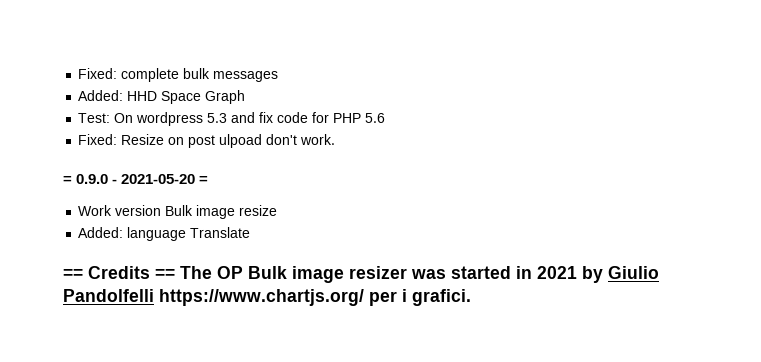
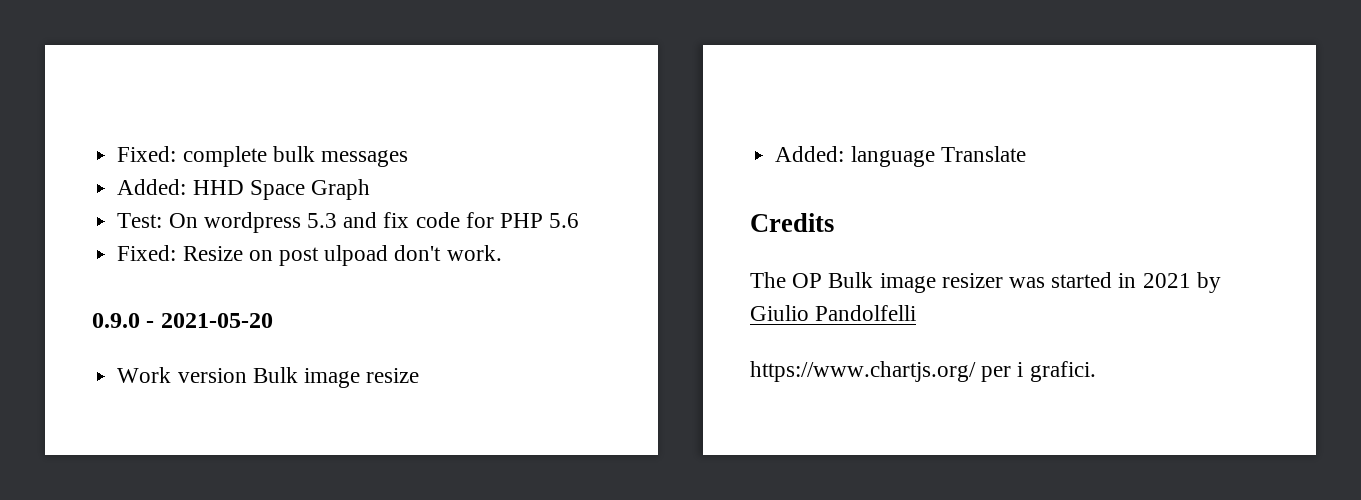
[63,176,72,184] = -> (502, 253) none
[199,176,209,184] = -> (273, 320) none
[63,269,83,279] == -> (1026, 154) none
[155,269,175,279] == -> (834, 222) //
(154, 295) none -> (917, 313) //

